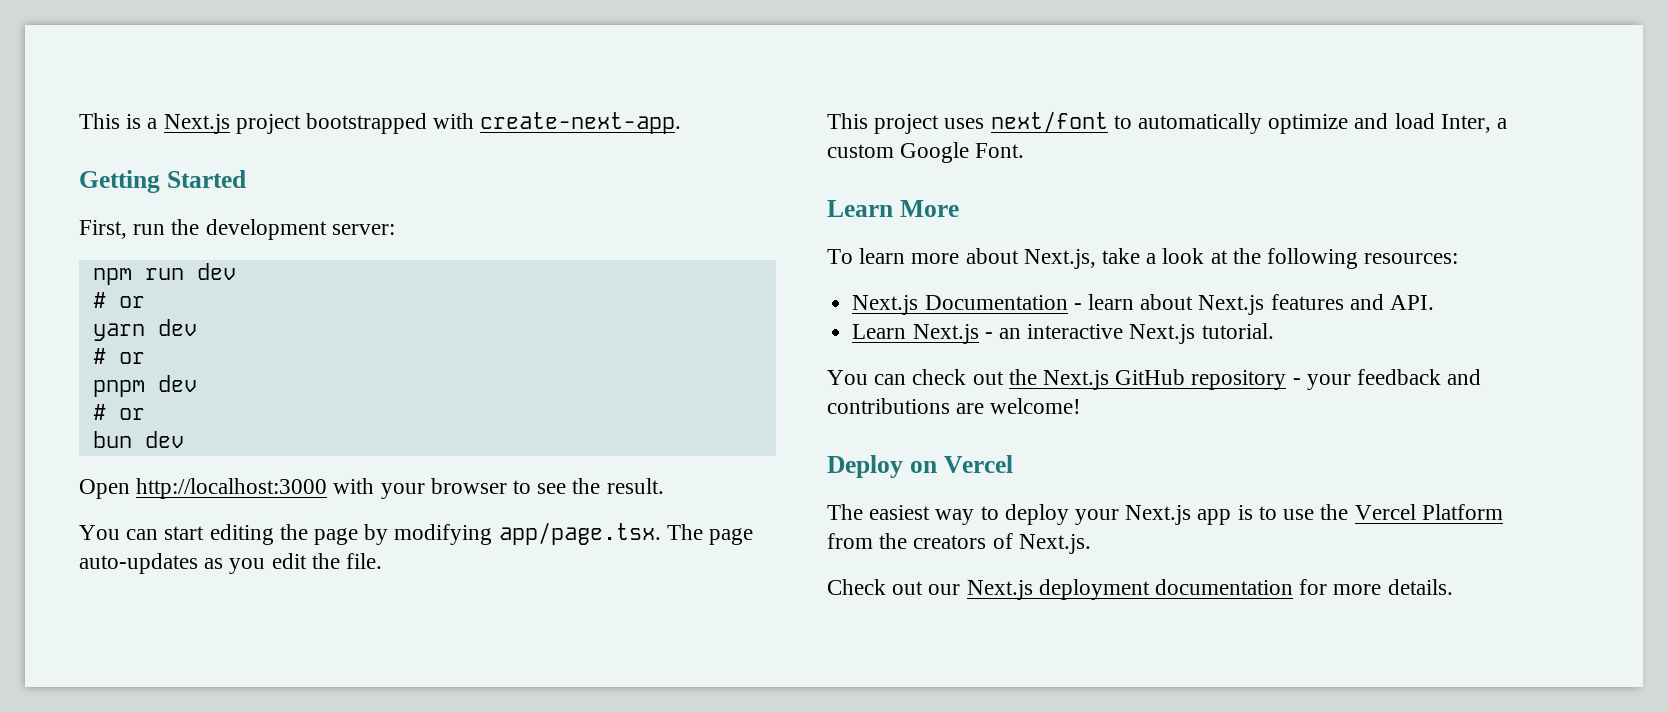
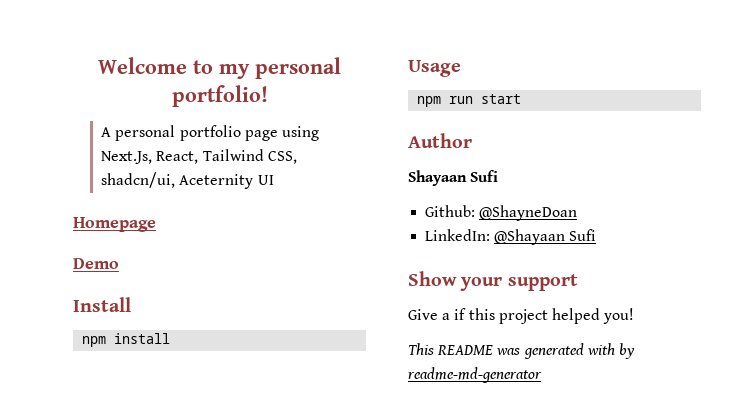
[79,112,682,134] [79,170,246,193] [79,219,395,240] [92,263,236,285] [92,292,145,308] [92,319,197,341] [92,348,145,364] [92,375,197,397] [92,404,145,420] [92,431,184,448] [79,478,664,499] [79,522,754,545] [79,553,383,574] [827,111,1508,134] [827,142,1025,163] [827,200,959,217] [827,248,1459,269] [852,294,1434,315] [852,323,1274,344] [827,369,1482,390] [827,398,1082,414] [827,455,1013,478] [827,504,1503,525] [827,533,1091,554] [827,579,1453,600] This is a Next.js project bootstrapped with create-next-app. // Getting Started // First, run the development server: // npm run dev // # or // yarn dev // # or // pnpm dev // # or // bun dev // Open http://localhost:3000 with your browser to see the result. // You can start editing the page by modifying app/page.tsx. The page auto-updates as you edit the file. // This project uses next/font to automatically optimize and load Inter, a custom Google Font. // Learn More // To learn more about Next.js, take a look at the following resources: // Next.js Documentation - learn about Next.js features and API. // Learn Next.js - an interactive Next.js tutorial. // You can check out the Next.js GitHub repository - your feedback and contributions are welcome! // Deploy on Vercel // The easiest way to deploy your Next.js app is to use the Vercel Platform from the creators of Next.js. // Check out our Next.js deployment documentation for more details. -> [98,57,341,79] [171,85,268,107] [101,125,320,141] [101,149,297,164] [101,172,274,189] [73,217,156,232] [73,258,119,269] [73,297,131,312] [82,333,171,347] [408,60,461,77] [417,94,522,107] [408,133,472,148] [408,170,499,186] [425,205,578,221] [425,229,597,245] [408,271,578,291] [408,308,635,324] [408,343,635,359] [408,367,542,383] Welcome to my personal portfolio! // A personal portfolio page using Next.Js, React, Tailwind CSS, shadcn/ui, Aceternity UI // Homepage // Demo // Install // npm install // Usage // npm run start // Author // Shayaan Sufi // Github: @ShayneDoan // LinkedIn: @Shayaan Sufi // Show your support // Give a if this project helped you! // This README was generated with by readme-md-generator

